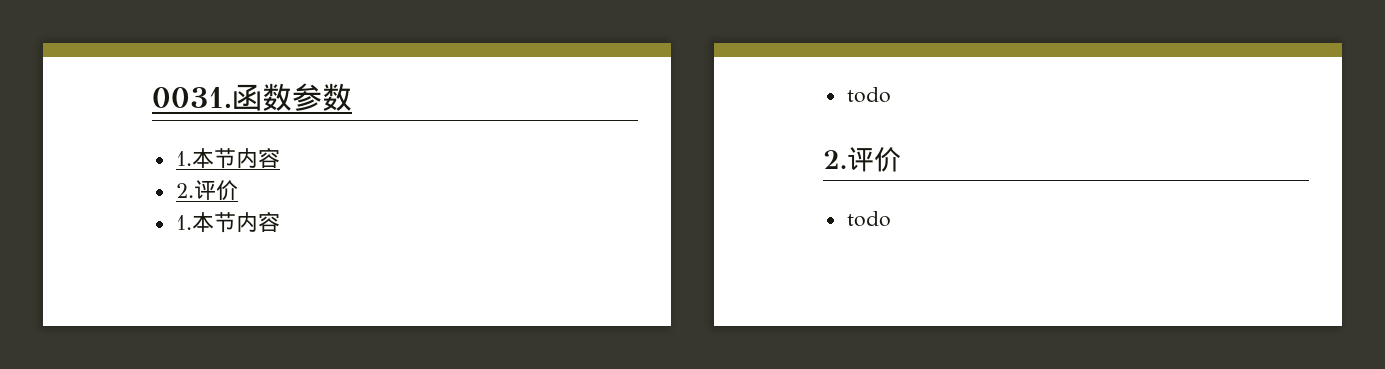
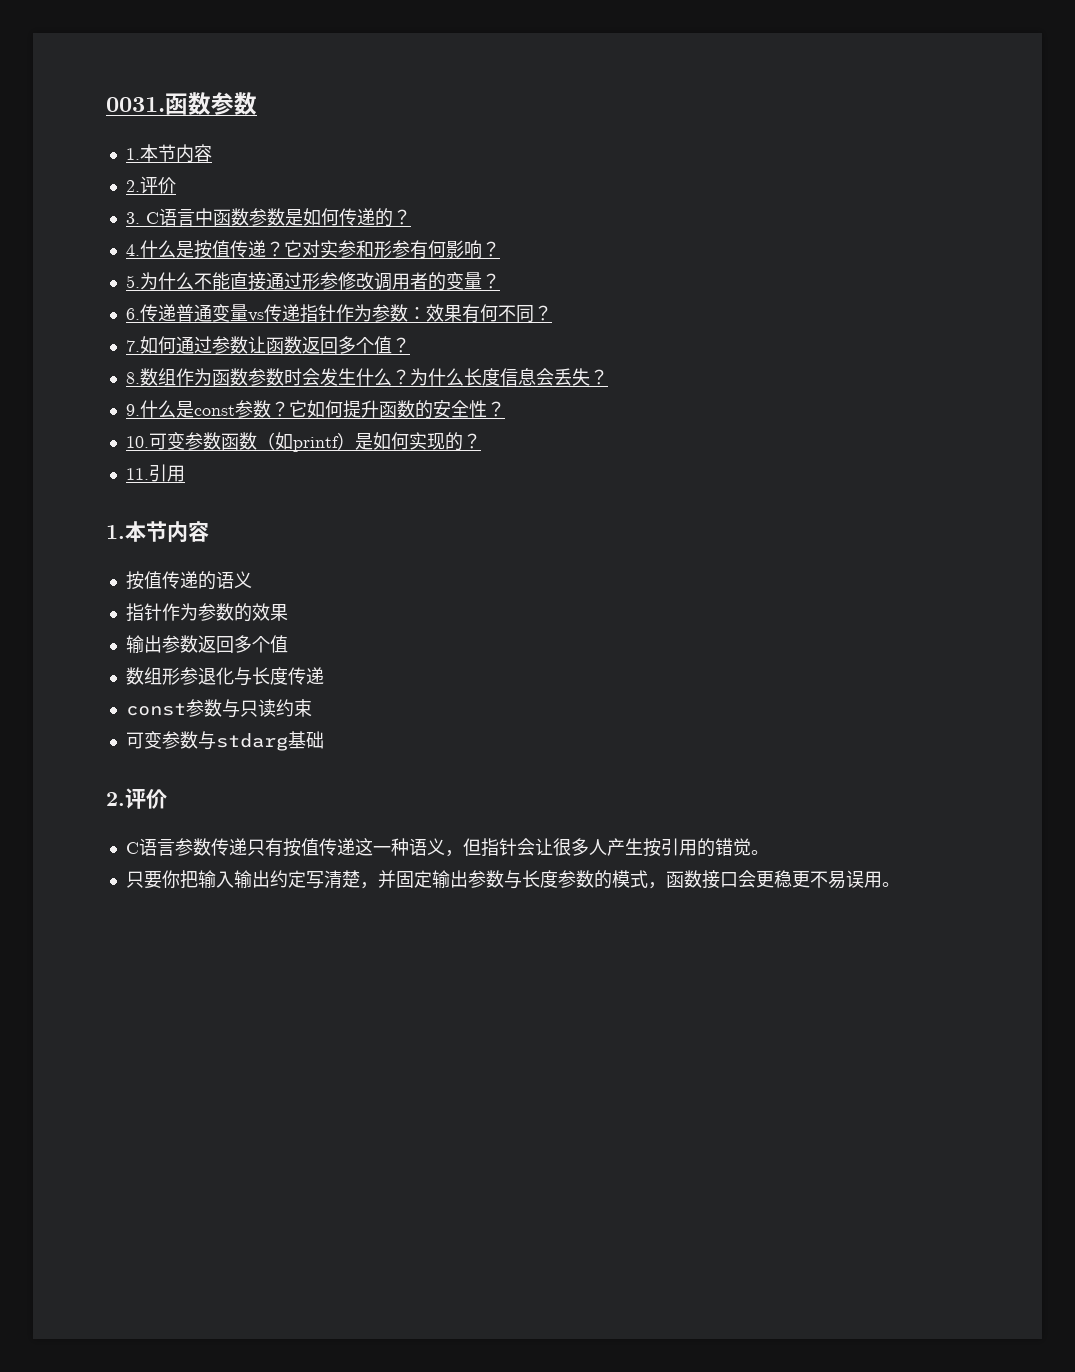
[175,212,280,233] [846,87,891,103] [823,147,901,172] [846,211,891,227] 1.本节内容 // todo // 2.评价 // todo -> [125,208,411,227] [125,240,500,259] [125,272,500,291] [125,304,552,323] [125,336,410,354] [125,368,608,386] [125,400,505,419] [125,432,481,452] [125,464,185,482] [106,521,209,543] [125,571,252,590] [125,603,288,622] [125,635,288,654] [125,667,324,686] [125,699,312,718] [125,731,324,751] [106,788,167,809] [125,838,769,857] [125,870,900,889] 3. C语言中函数参数是如何传递的？ // 4.什么是按值传递？它对实参和形参有何影响？ // 5.为什么不能直接通过形参修改调用者的变量？ // 6.传递普通变量vs传递指针作为参数：效果有何不同？ // 7.如何通过参数让函数返回多个值？ // 8.数组作为函数参数时会发生什么？为什么长度信息会丢失？ // 9.什么是const参数？它如何提升函数的安全性？ // 10.可变参数函数（如printf）是如何实现的？ // 11.引用 // 1.本节内容 // 按值传递的语义 // 指针作为参数的效果 // 输出参数返回多个值 // 数组形参退化与长度传递 // const参数与只读约束 // 可变参数与stdarg基础 // 2.评价 // C语言参数传递只有按值传递这一种语义，但指针会让很多人产生按引用的错觉。 // 只要你把输入输出约定写清楚，并固定输出参数与长度参数的模式，函数接口会更稳更不易误用。

